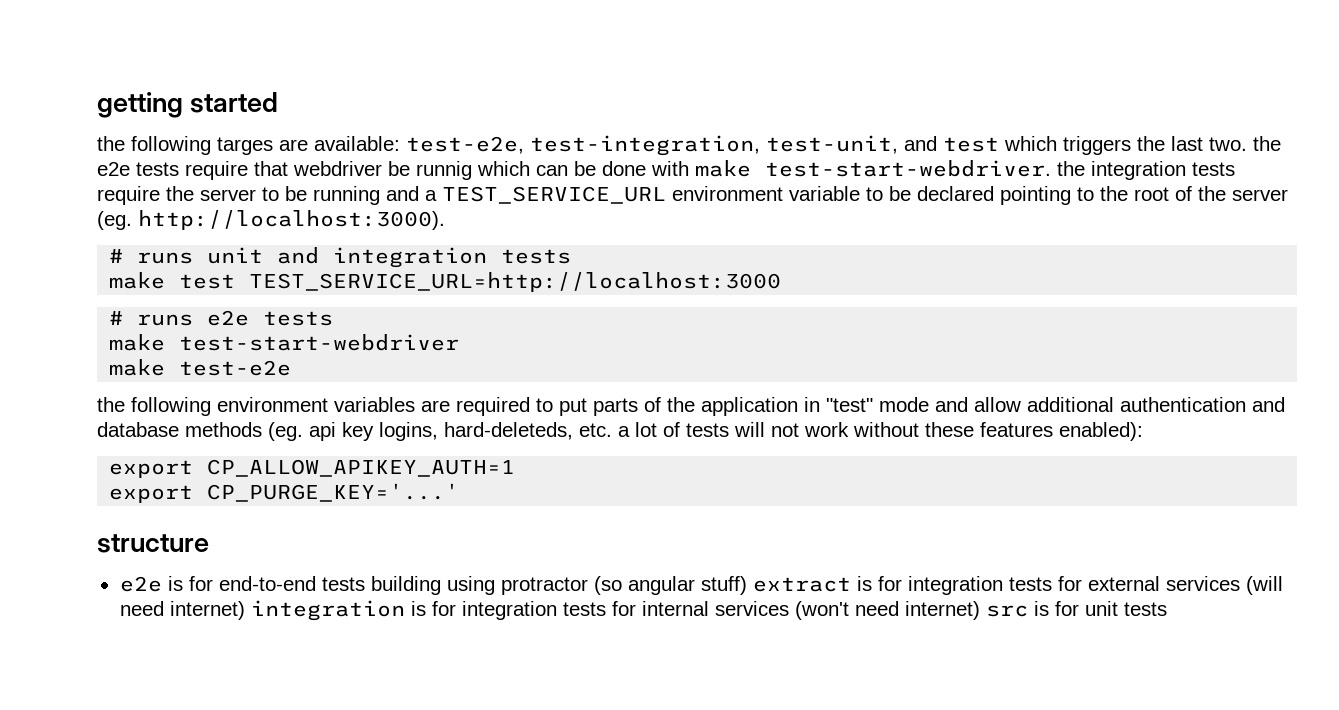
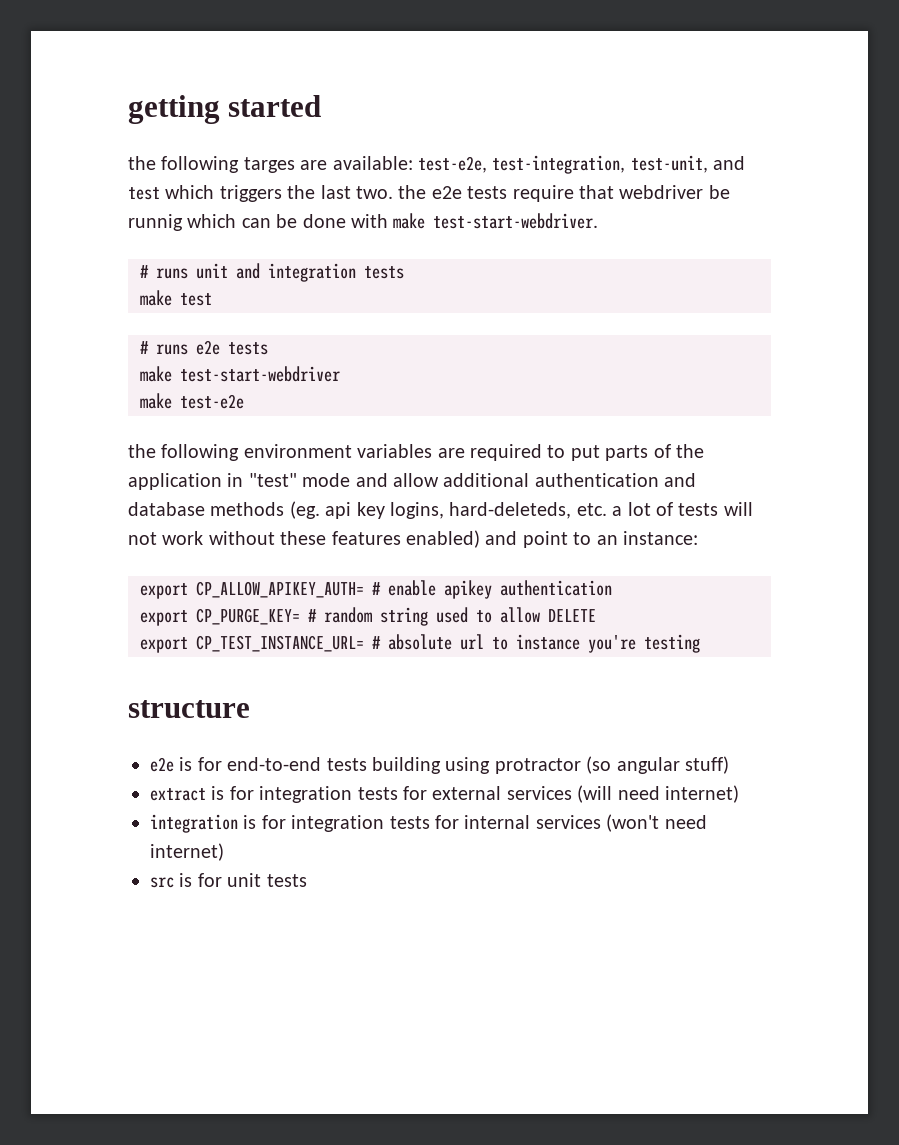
[1057,161,1235,180] [97,186,1288,205] [97,210,445,230] the integration tests require the server to be running and a TEST_SERVICE_URL environment variable to be declared pointing to the root of the server (eg. http://localhost:3000). -> (599, 221) none
[249,272,782,292] TEST_SERVICE_URL=http://localhost:3000 -> (212, 299) none
[1059,422,1143,441] [109,459,516,478] [109,483,460,503] enabled): // export CP_ALLOW_APIKEY_AUTH=1 // export CP_PURGE_KEY='...' -> [406,530,698,548] [140,580,612,599] [140,607,596,626] [140,634,700,653] enabled) and point to an instance: // export CP_ALLOW_APIKEY_AUTH= # enable apikey authentication // export CP_PURGE_KEY= # random string used to allow DELETE // export CP_TEST_INSTANCE_URL= # absolute url to instance you're testing
(747, 585) none -> (729, 765) //
(245, 610) none -> (739, 794) //
(980, 610) none -> (224, 852) //

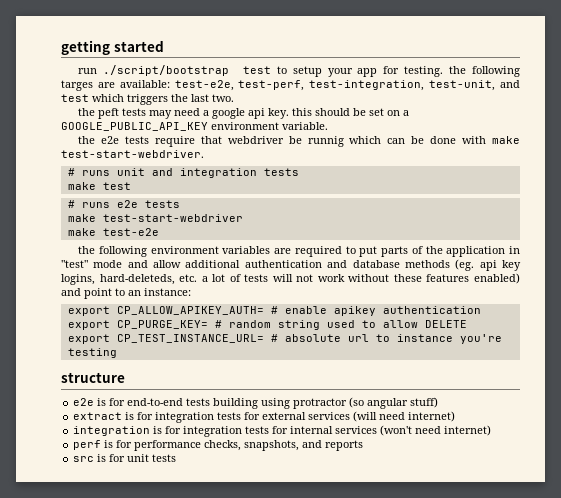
(322, 106) none -> [78,65,444,77] run ./script/bootstrap test to setup your app for testing.
(487, 164) none -> [238,80,305,91] test-perf,
(393, 192) none -> [78,108,410,119] [61,122,328,131] // the peft tests may need a google api key. this should be set on a GOOGLE_PUBLIC_API_KEY environment variable. //
(224, 852) none -> [73,440,364,451] // perf is for performance checks, snapshots, and reports

